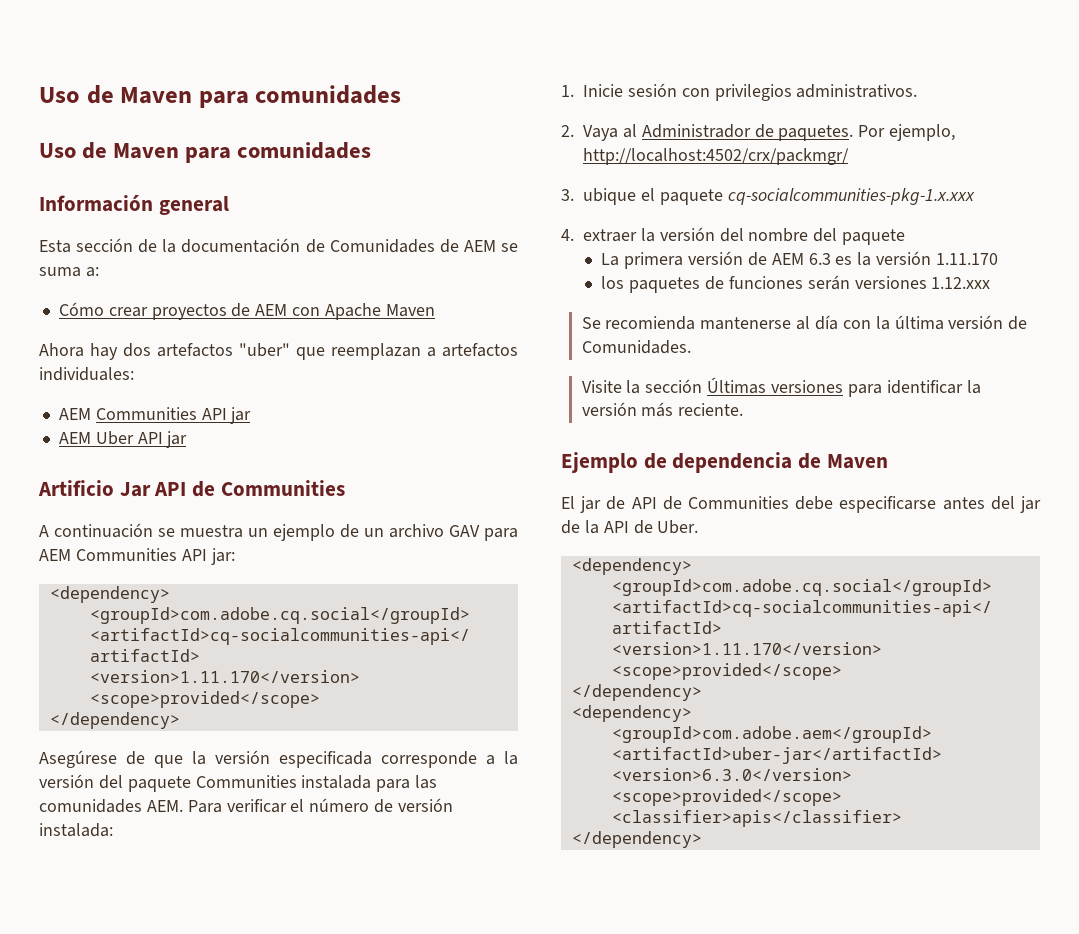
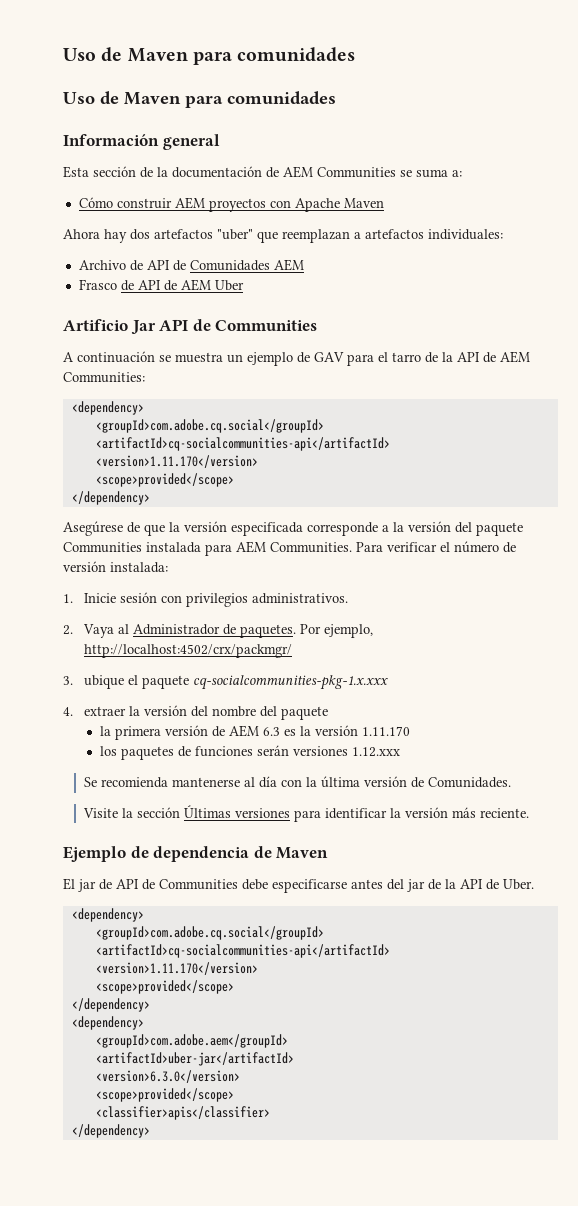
[329,239,496,253] Comunidades de AEM -> [283,166,396,178] AEM Communities
[108,303,288,320] crear proyectos de AEM -> [116,197,266,212] construir AEM proyectos
[58,407,252,424] AEM Communities API jar // -> [78,259,304,271] [78,279,177,291] Archivo de API de Comunidades AEM // Frasco de API de
[137,431,188,448] API jar -> (244, 285) none
[364,524,518,541] [39,548,235,565] un archivo GAV para AEM Communities API jar: -> [314,351,530,366] [63,372,145,383] GAV para el tarro de la API de AEM Communities:
[415,775,438,789] [39,799,183,813] las comunidades AEM. -> [236,541,352,553] AEM Communities.
[601,253,620,266] La -> [100,726,112,736] la

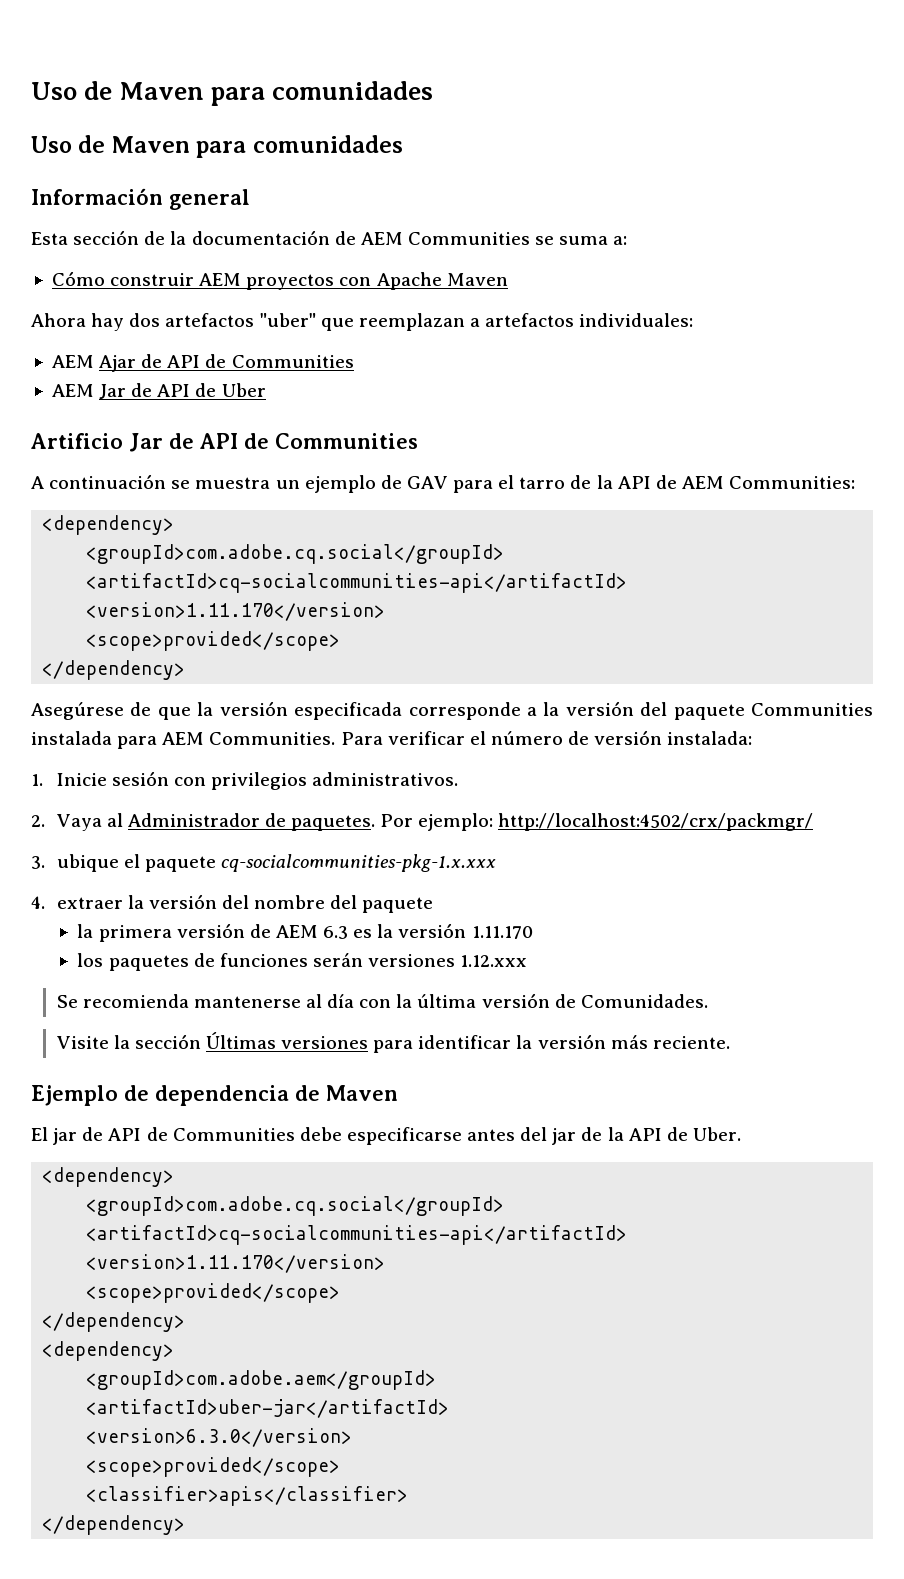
[78,259,304,271] [78,279,211,291] Archivo de API de Comunidades AEM // Frasco de API de AEM -> [51,354,354,372] [51,383,217,399] AEM Ajar de API de Communities // AEM Jar de API de
(156, 327) none -> [169,433,194,449] de
[324,624,374,638] ejemplo, -> [418,813,494,831] ejemplo:

